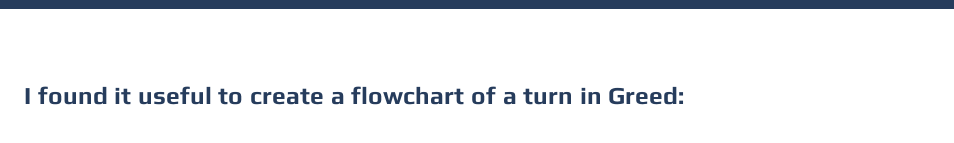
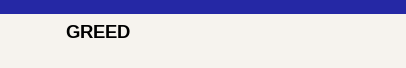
[24,86,685,105] I found it useful to create a flowchart of a turn in Greed: -> [66,25,130,38] GREED

